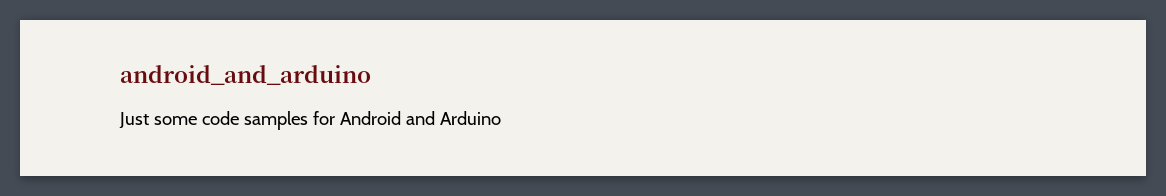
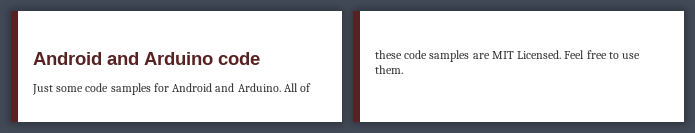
[120,65,371,85] android_and_arduino -> [33,52,260,65] Android and Arduino code
[439,111,501,125] Arduino -> [237,83,312,92] [375,50,641,62] [375,65,403,74] Arduino. All of these code samples are MIT Licensed. Feel free to use them.

